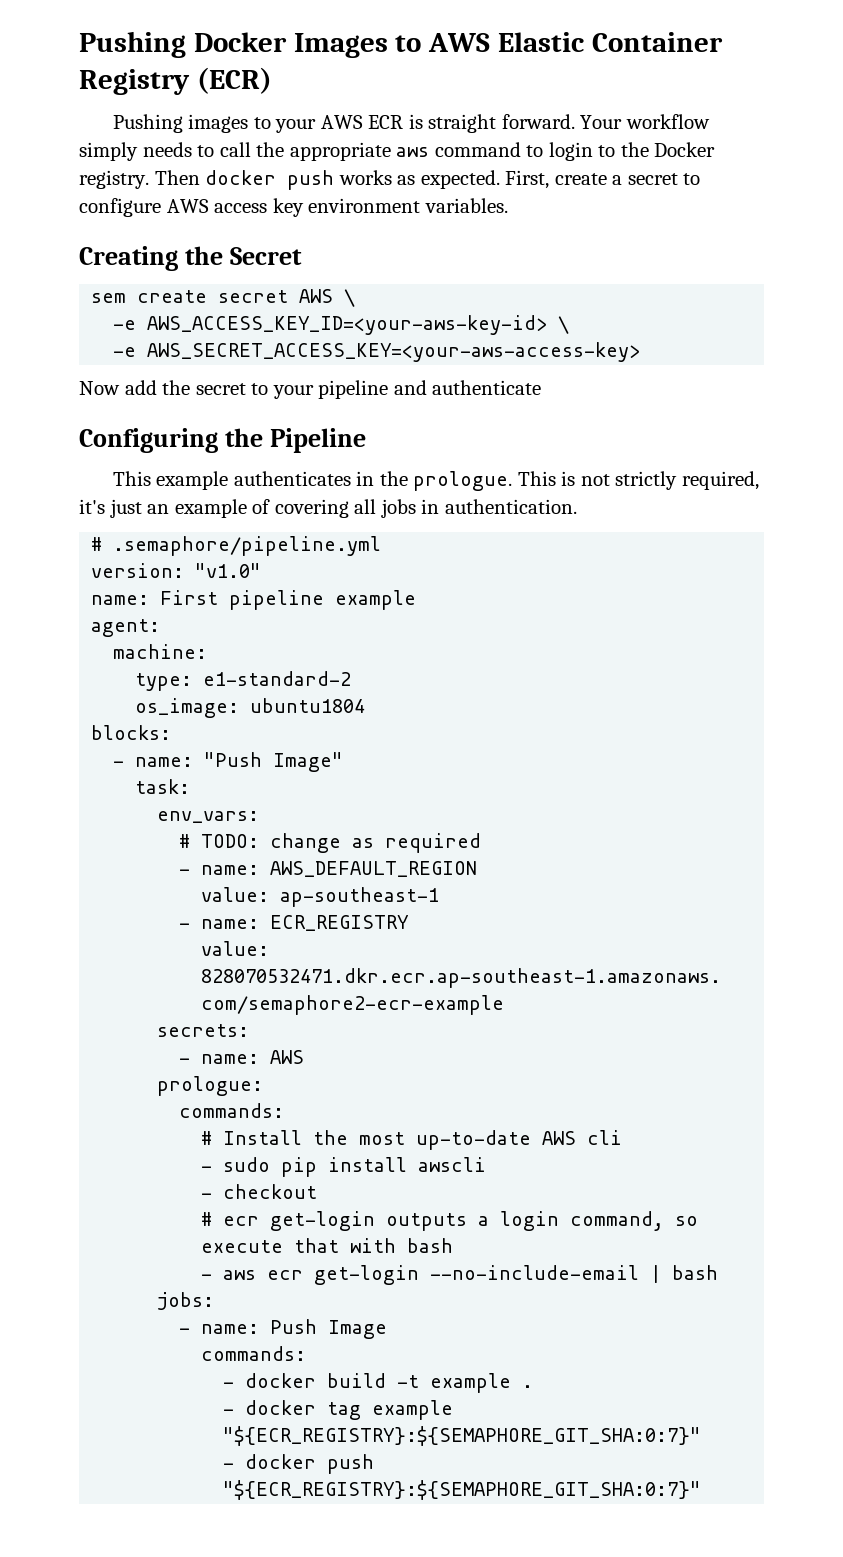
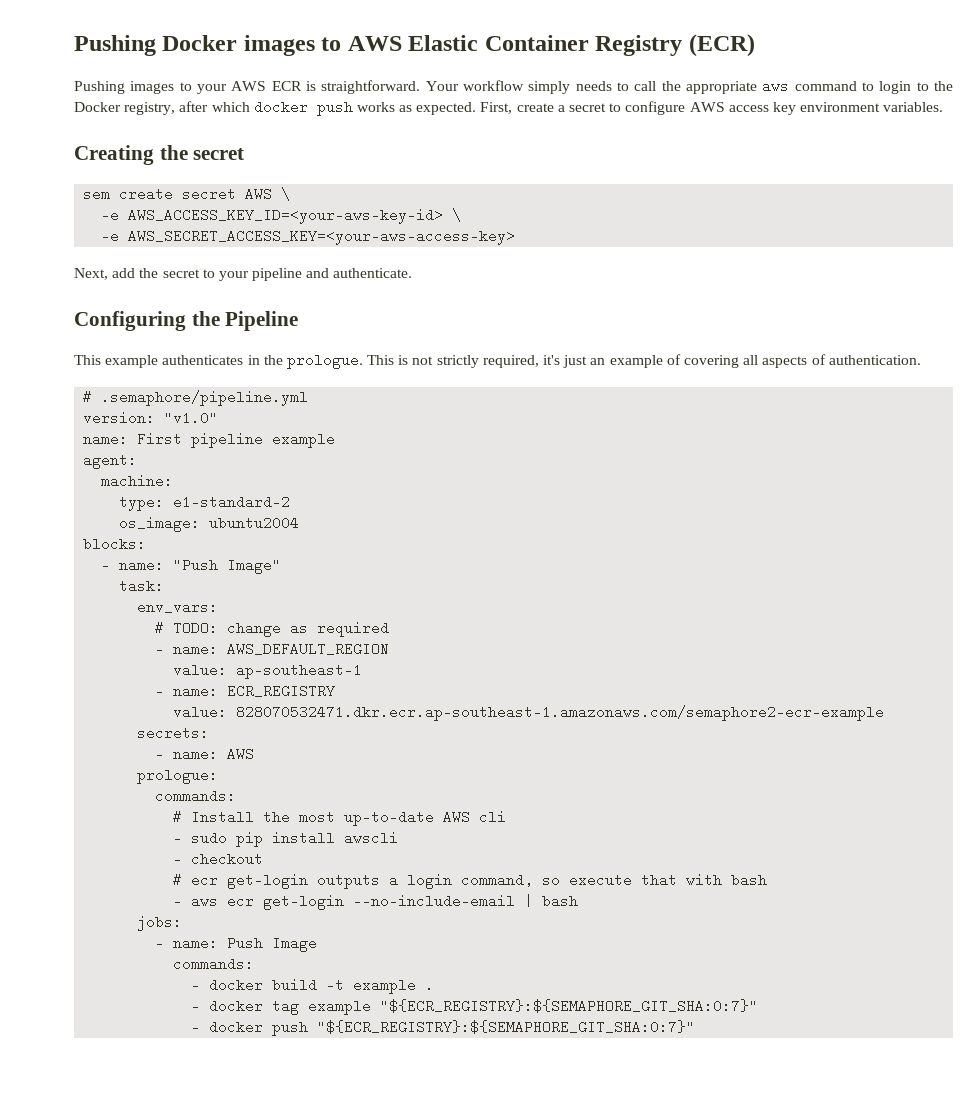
[293,33,388,58] Images -> [243,35,315,56] images
[428,114,575,133] straight forward. -> [321,80,421,94] straightforward.
[79,170,200,189] registry. Then -> [124,101,250,115] registry, after which
[229,247,302,265] Secret -> [193,148,245,160] secret
[79,381,120,395] Now -> [74,268,108,280] Next,
[432,380,542,395] authenticate -> [333,268,413,278] authenticate.
[380,499,440,518] jobs in -> [762,354,826,368] aspects of
[250,698,366,713] ubuntu1804 -> [209,516,300,530] ubuntu2004

